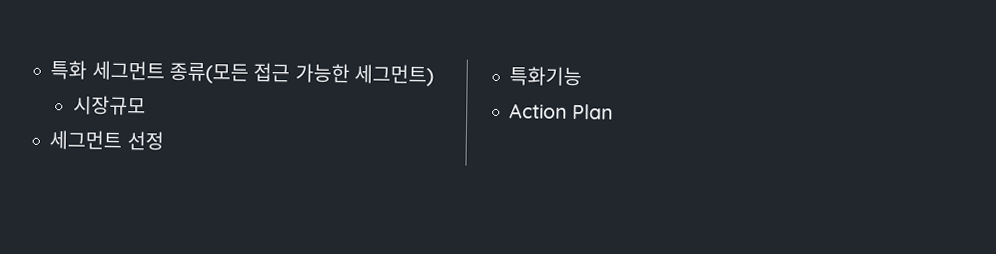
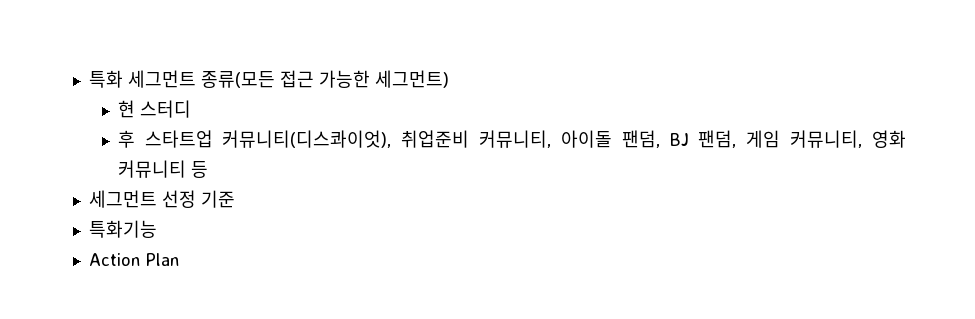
[72,95,146,116] 시장규모 -> [117,100,191,118] [117,130,907,148] [117,160,208,178] 현 스터디 // 후 스타트업 커뮤니티(디스콰이엇), 취업준비 커뮤니티, 아이돌 팬덤, BJ 팬덤, 게임 커뮤니티, 영화 커뮤니티 등
(164, 141) none -> [200,190,235,208] 기준

